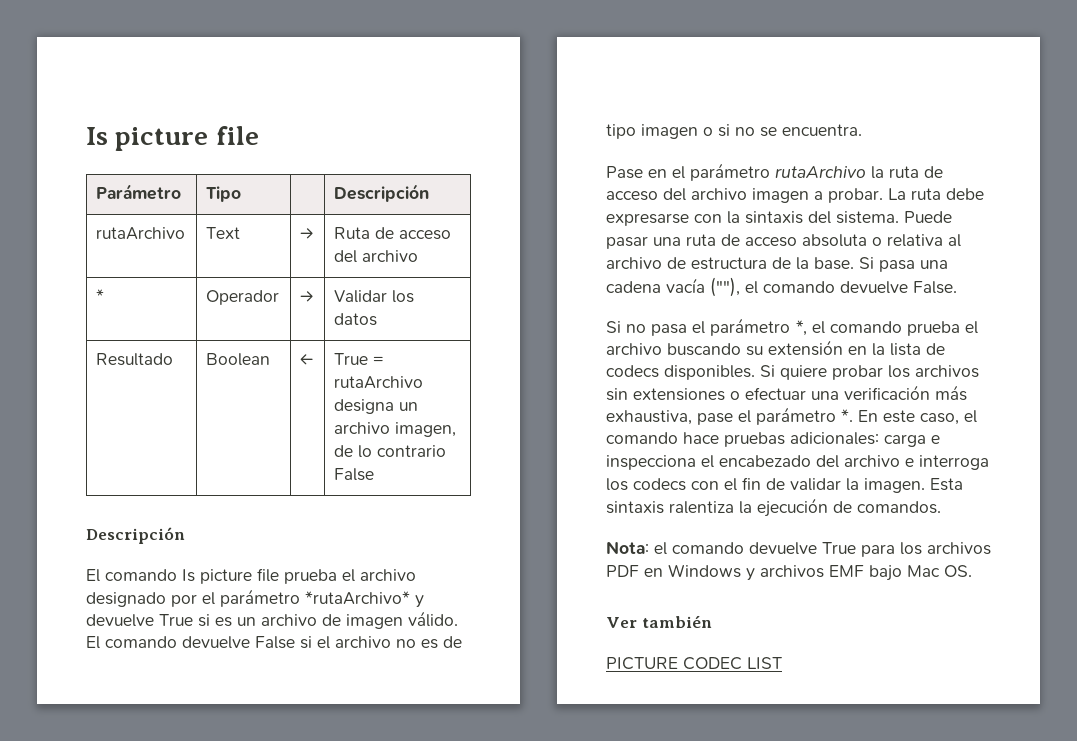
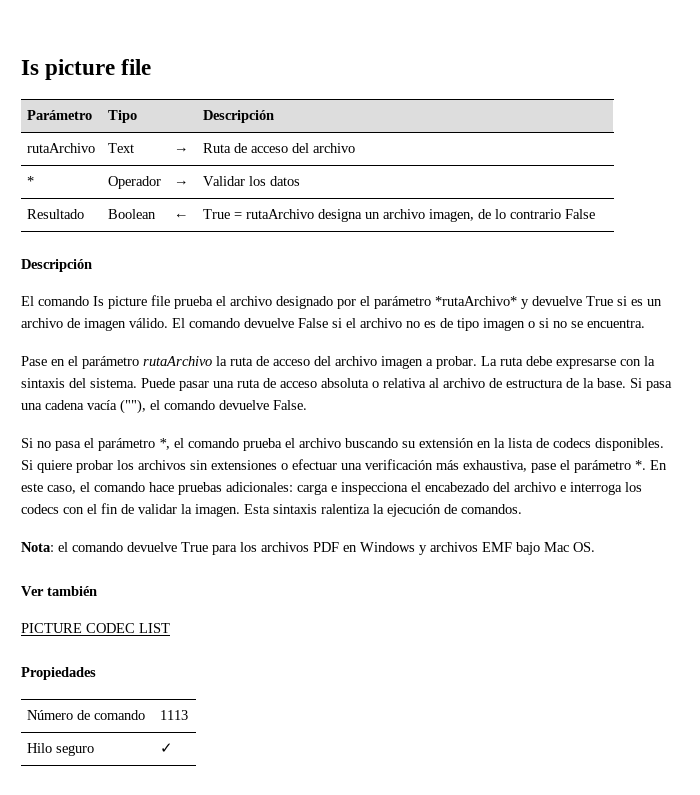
(782, 663) none -> [21,667,96,680] [27,710,146,720] [160,710,189,720] [27,743,95,756] [160,743,174,753] // Propiedades // Número de comando | 1113 // Hilo seguro | ✓

